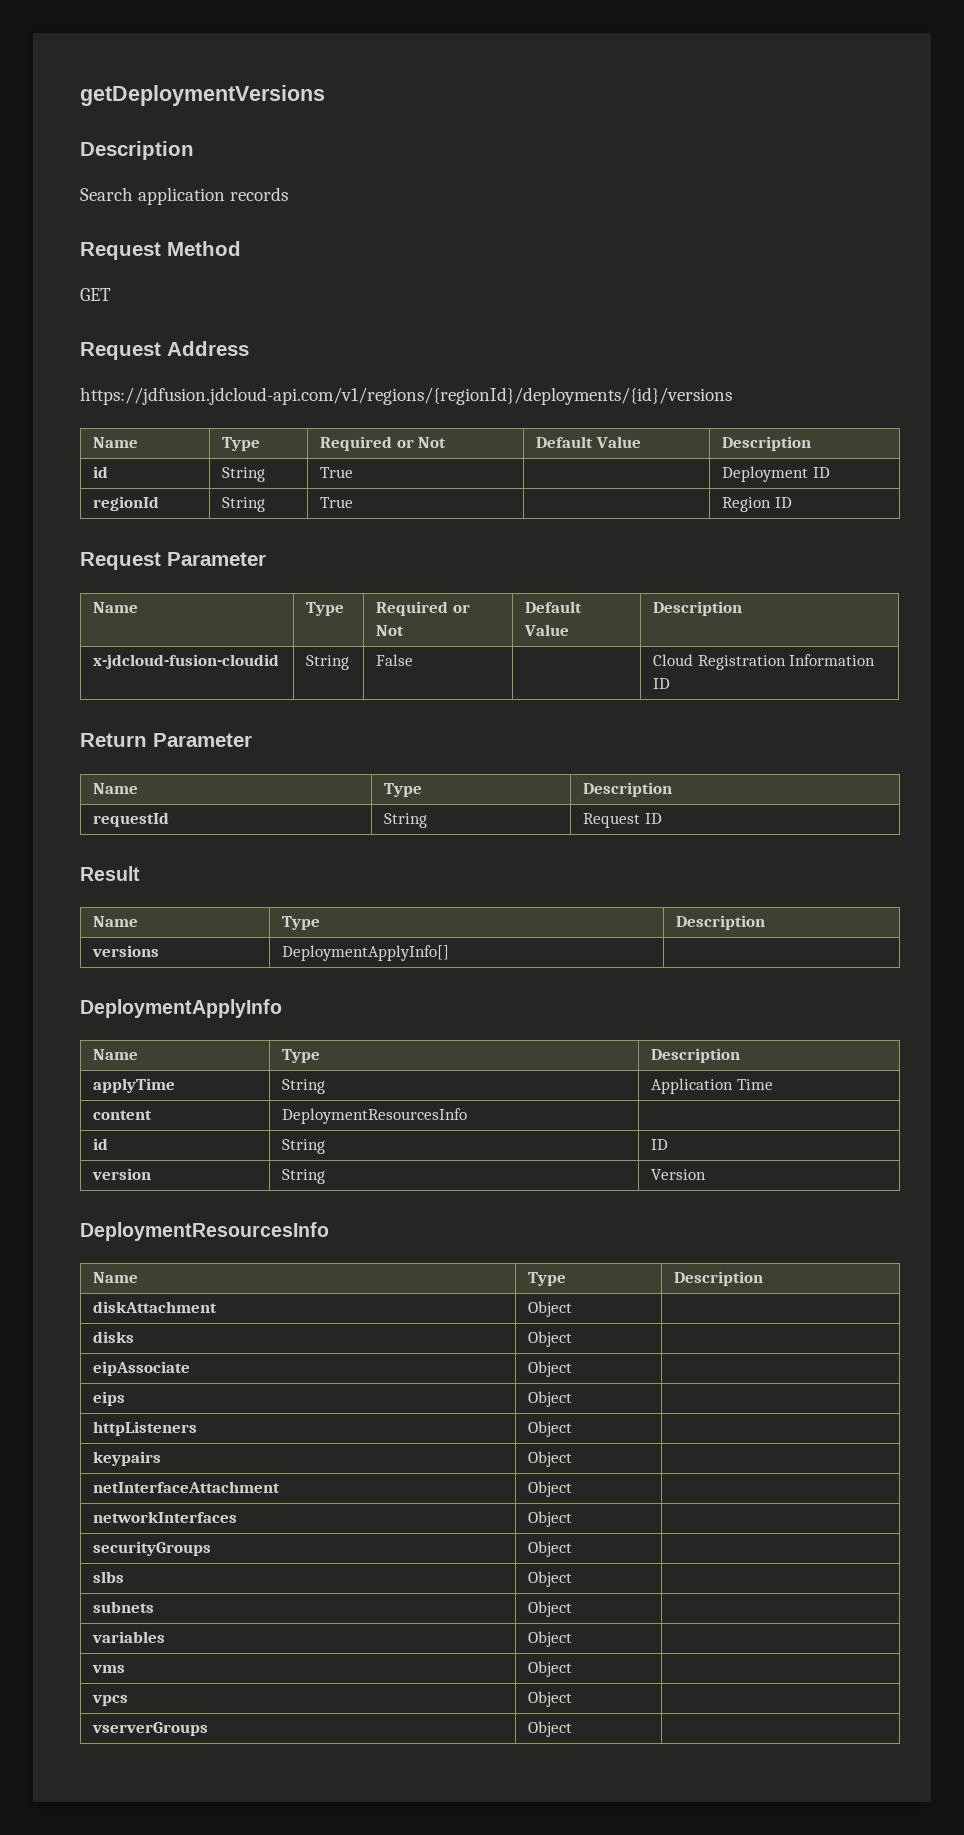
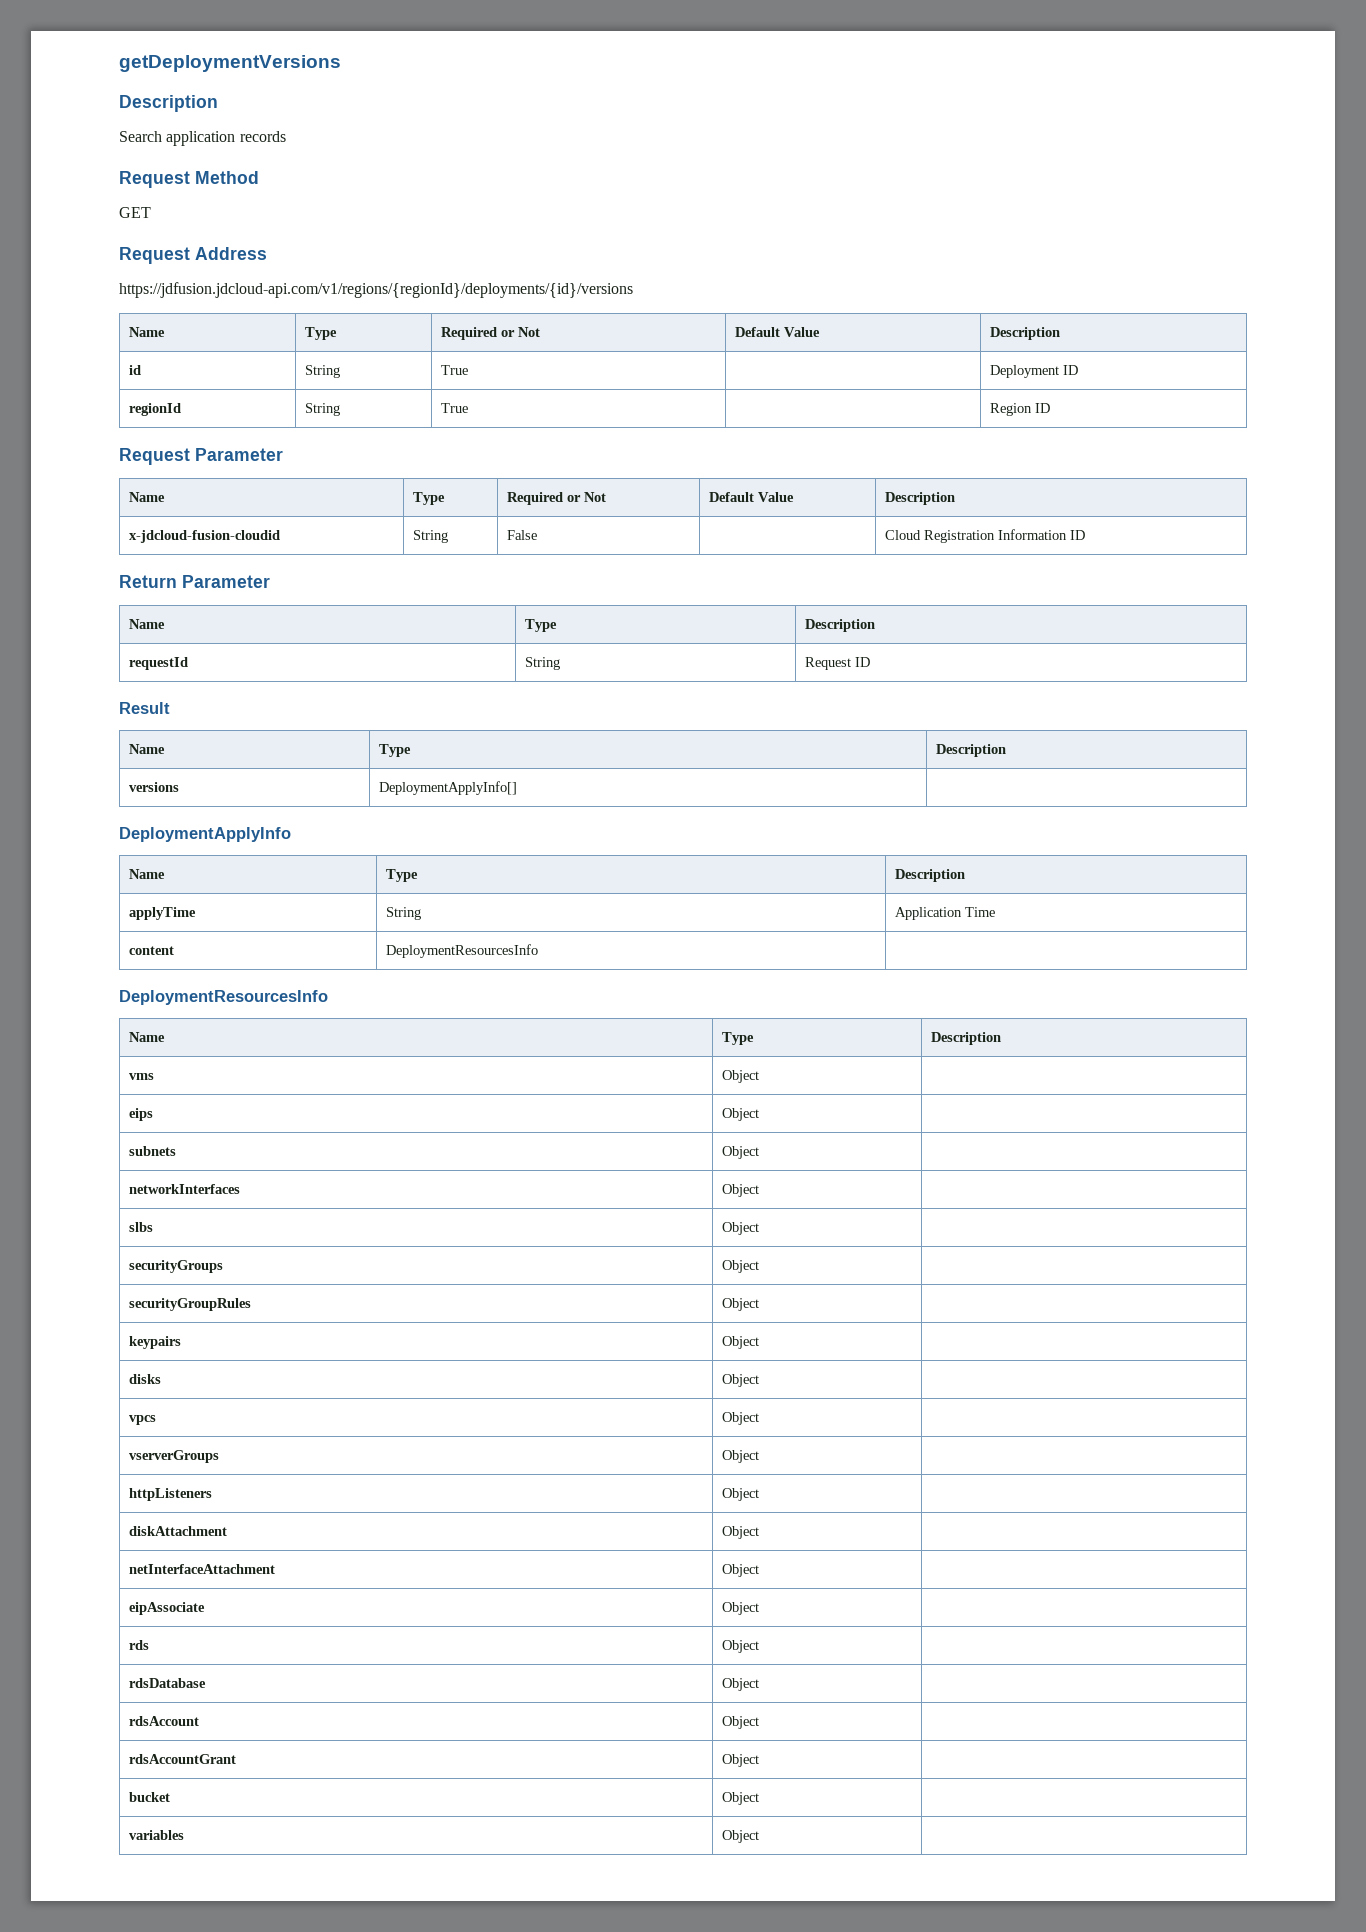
[93,1138,109,1150] [282,1139,326,1154] [651,1139,669,1150] [92,1168,152,1180] [282,1169,326,1184] [651,1169,707,1180] [80,1222,329,1241] [93,1272,139,1283] [528,1272,567,1286] [674,1271,764,1286] [93,1301,218,1313] [528,1301,573,1317] [93,1331,135,1343] [528,1331,573,1347] [93,1361,191,1376] [528,1361,573,1377] [93,1391,126,1406] [528,1391,573,1407] [93,1421,198,1436] [528,1421,573,1437] [93,1451,162,1466] [528,1451,573,1467] [93,1481,281,1493] [528,1481,573,1497] [93,1511,238,1523] [528,1511,573,1527] [93,1541,212,1556] [528,1541,573,1557] [93,1571,125,1583] [528,1571,573,1587] [93,1601,155,1613] [528,1601,573,1617] [92,1631,166,1643] [528,1631,573,1647] [92,1665,126,1673] // id | String | ID // version | String | Version // DeploymentResourcesInfo // Name | Type | Description // diskAttachment | Object | // disks | Object | // eipAssociate | Object | // eips | Object | // httpListeners | Object | // keypairs | Object | // netInterfaceAttachment | Object | // networkInterfaces | Object | // securityGroups | Object | // slbs | Object | // subnets | Object | // variables | Object | // vms -> [119,990,328,1005] [129,1032,166,1042] [722,1032,755,1045] [931,1032,1002,1045] [129,1073,155,1080] [722,1070,760,1083] [129,1108,154,1121] [722,1108,760,1121] [129,1146,177,1156] [722,1146,760,1159] [129,1184,241,1194] [722,1184,760,1197] [129,1222,154,1232] [722,1222,760,1235] [129,1260,224,1273] [722,1260,760,1273] [129,1298,252,1311] [722,1298,760,1311] [129,1336,182,1349] [722,1336,760,1349] [129,1374,162,1384] // DeploymentResourcesInfo // Name | Type | Description // vms | Object | // eips | Object | // subnets | Object | // networkInterfaces | Object | // slbs | Object | // securityGroups | Object | // securityGroupRules | Object | // keypairs | Object | // disks
(573, 1729) none -> [129,1488,213,1501] [722,1488,760,1501] [129,1526,228,1536] [722,1526,760,1539] [129,1564,276,1574] [722,1564,760,1577] [129,1602,206,1615] [722,1602,760,1615] [129,1640,150,1650] [722,1640,760,1653] [129,1678,207,1688] [722,1678,760,1691] [129,1716,200,1726] [722,1716,760,1729] [129,1754,237,1764] [722,1754,760,1767] [129,1792,171,1802] [722,1792,760,1805] [129,1830,185,1840] [722,1830,760,1843] // httpListeners | Object | // diskAttachment | Object | // netInterfaceAttachment | Object | // eipAssociate | Object | // rds | Object | // rdsDatabase | Object | // rdsAccount | Object | // rdsAccountGrant | Object | // bucket | Object | // variables | Object |

